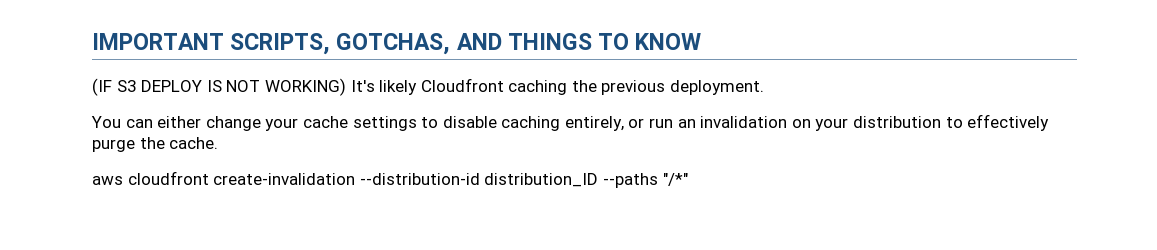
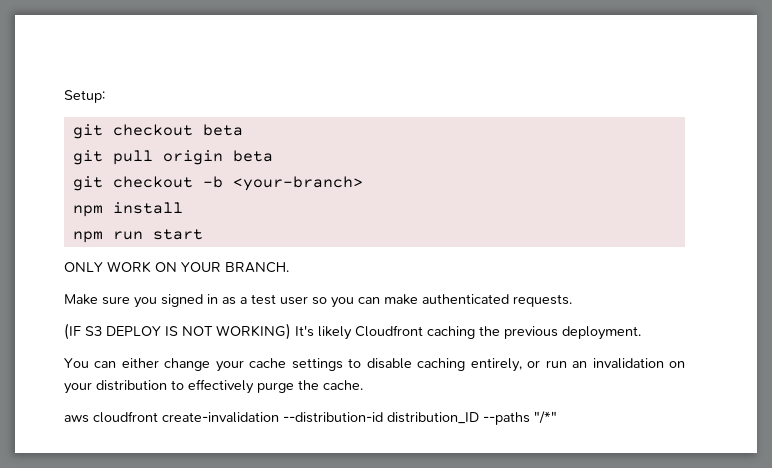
[92,33,702,55] IMPORTANT SCRIPTS, GOTCHAS, AND THINGS TO KNOW -> [64,90,105,103] [72,124,243,139] [72,150,273,165] [72,176,363,191] [72,202,183,217] [72,229,203,243] [64,261,289,273] [64,294,572,308] Setup: // git checkout beta // git pull origin beta // git checkout -b <your-branch> // npm install // npm run start // ONLY WORK ON YOUR BRANCH. // Make sure you signed in as a test user so you can make authenticated requests.

